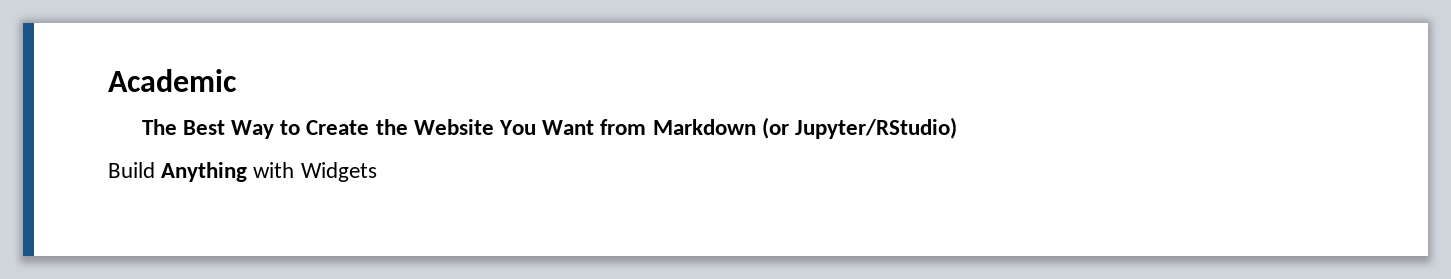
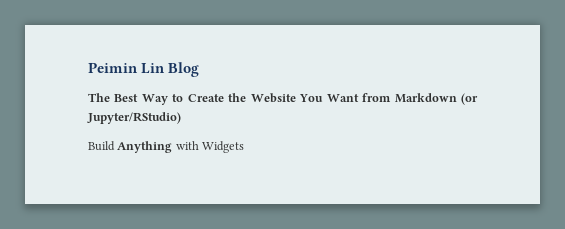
[108,69,237,92] Academic -> [88,62,200,77] Peimin Lin Blog

